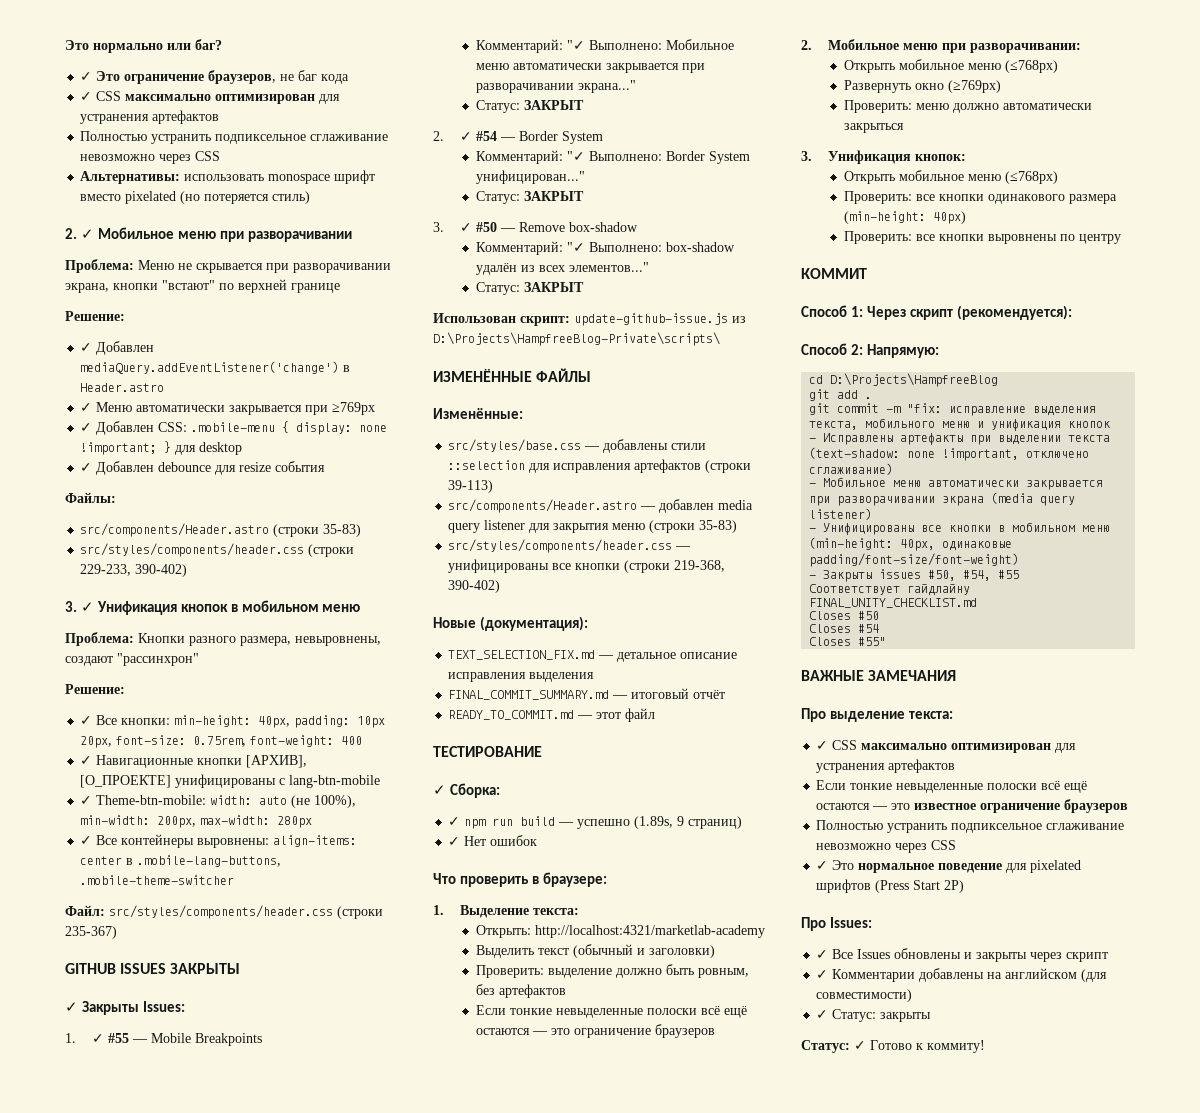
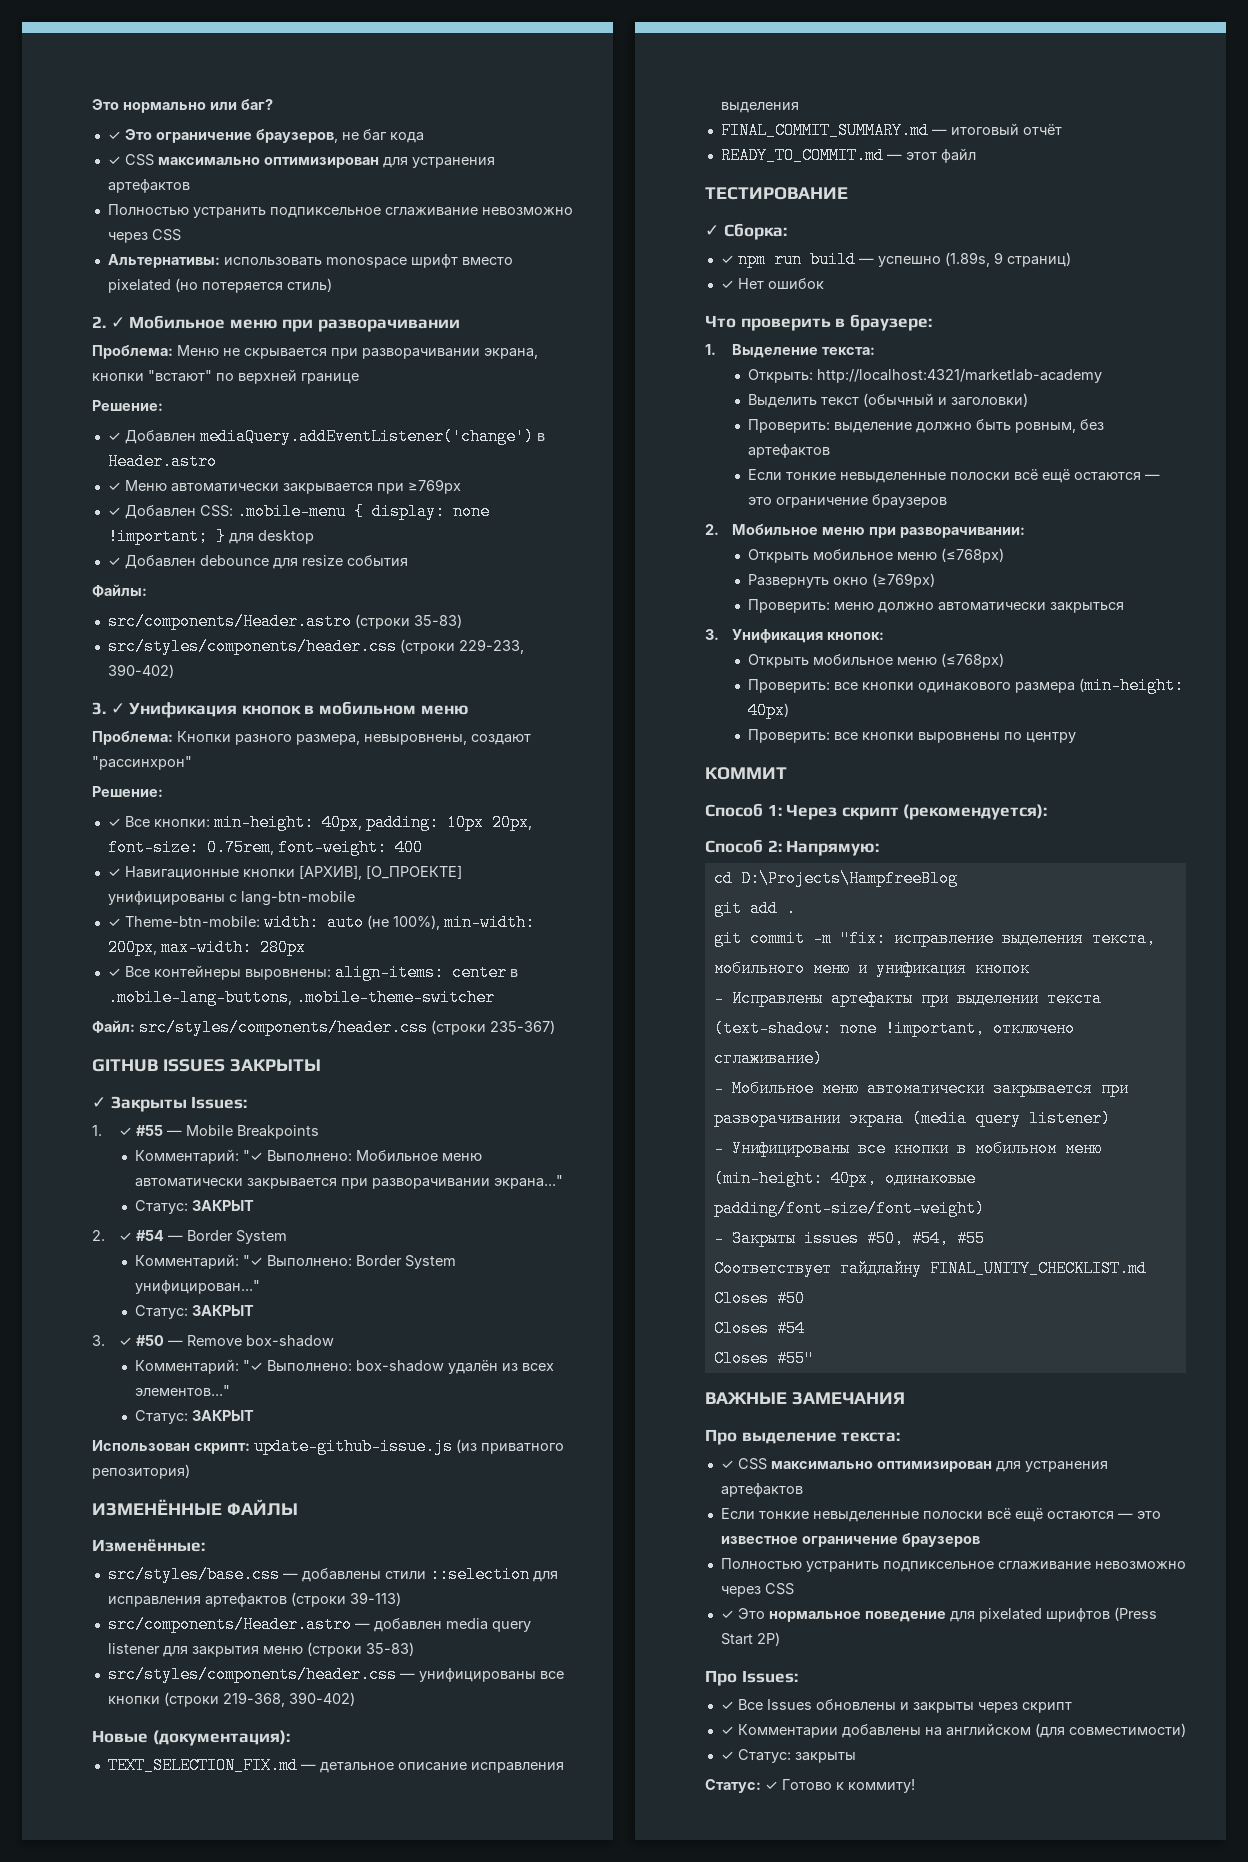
[732,316,746,323] [433,332,720,346] из D:\Projects\HampfreeBlog-Private\scripts\ -> [456,1439,564,1454] [92,1464,190,1479] (из приватного репозитория)

